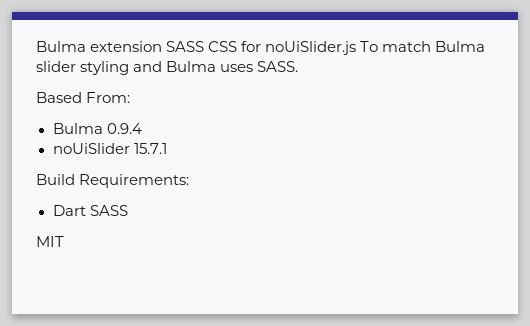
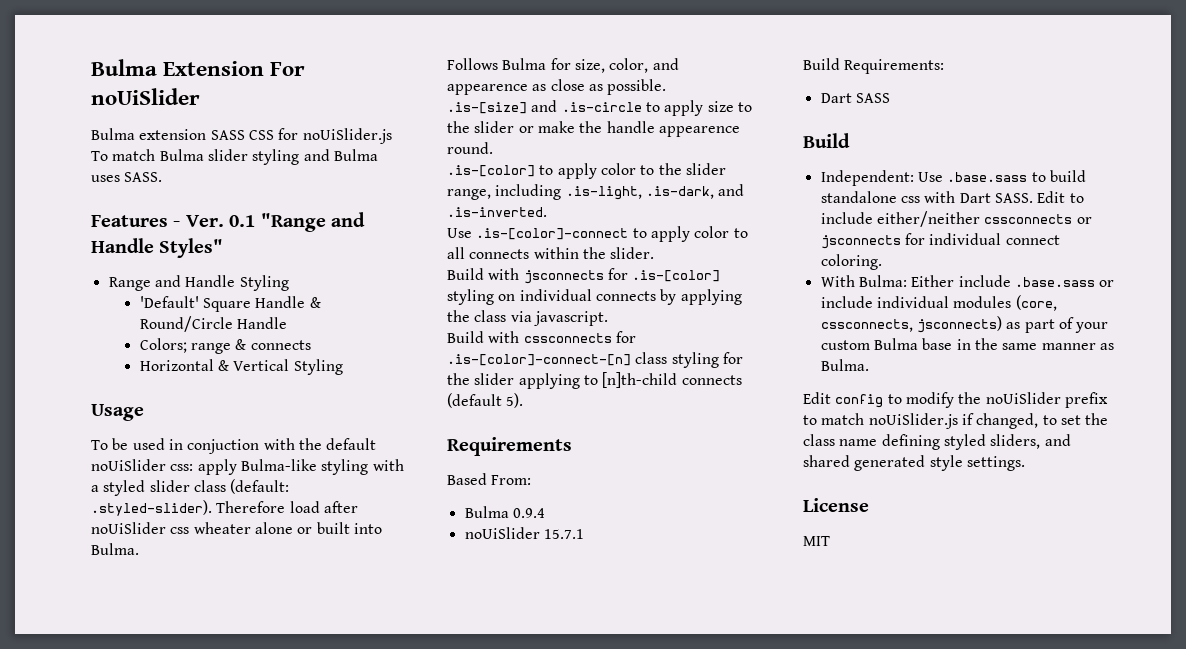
[36,41,86,52] Bulma -> [91,59,306,76] [91,88,200,105] [91,128,135,140] Bulma Extension For noUiSlider // Bulma
(299, 66) none -> [91,212,365,232] [91,238,224,258] [108,275,289,291] [139,296,321,312] [139,316,287,332] [139,338,311,354] [139,359,343,375] [91,404,144,421] [91,438,377,454] [91,459,404,475] [91,479,290,496] [91,500,358,516] [91,522,382,534] [91,543,139,555] [447,58,679,73] [447,79,667,95] [447,100,752,116] [447,121,740,137] [447,142,493,154] [447,163,726,179] [447,184,745,200] [447,207,547,217] [447,226,748,242] [447,247,655,259] [447,268,721,284] [447,289,742,305] [447,310,608,326] [447,331,636,343] [447,352,743,368] [447,372,742,389] [447,393,524,408] [447,437,572,456] // Features - Ver. 0.1 "Range and Handle Styles" // Range and Handle Styling // 'Default' Square Handle & Round/Circle Handle // Colors; range & connects // Horizontal & Vertical Styling // Usage // To be used in conjuction with the default noUiSlider css: apply Bulma-like styling with a styled slider class (default: .styled-slider). Therefore load after noUiSlider css wheater alone or built into Bulma. // Follows Bulma for size, color, and appearence as close as possible. // .is-[size] and .is-circle to apply size to the slider or make the handle appearence round. // .is-[color] to apply color to the slider range, including .is-light, .is-dark, and .is-inverted. // Use .is-[color]-connect to apply color to all connects within the slider. // Build with jsconnects for .is-[color] styling on individual connects by applying the class via javascript. // Build with cssconnects for .is-[color]-connect-[n] class styling for the slider applying to [n]th-child connects (default 5). // Requirements
(128, 210) none -> [803,133,850,148] [820,170,1086,186] [820,191,1084,203] [820,211,1092,227] [820,233,1060,249] [820,254,882,270] [820,275,1115,287] [820,295,1057,311] [820,316,1109,333] [820,338,1114,350] [820,359,869,371] [803,392,1108,408] [803,413,1109,429] [803,434,1071,450] [803,455,1025,471] [803,498,869,512] // Build // Independent: Use .base.sass to build standalone css with Dart SASS. Edit to include either/neither cssconnects or jsconnects for individual connect coloring. // With Bulma: Either include .base.sass or include individual modules (core, cssconnects, jsconnects) as part of your custom Bulma base in the same manner as Bulma. // Edit config to modify the noUiSlider prefix to match noUiSlider.js if changed, to set the class name defining styled sliders, and shared generated style settings. // License

